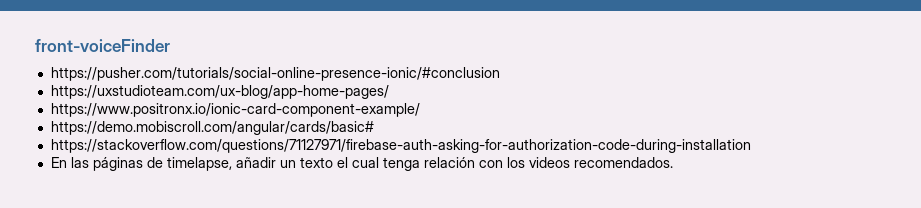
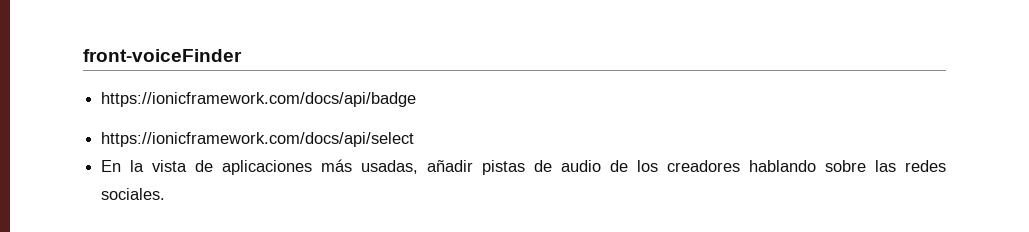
[50,67,500,81] [50,85,389,99] [50,103,420,117] [50,121,374,135] [50,139,751,153] [50,157,673,171] https://pusher.com/tutorials/social-online-presence-ionic/#conclusion // https://uxstudioteam.com/ux-blog/app-home-pages/ // https://www.positronx.io/ionic-card-component-example/ // https://demo.mobiscroll.com/angular/cards/basic# // https://stackoverflow.com/questions/71127971/firebase-auth-asking-for-authorization-code-during-installation // En las páginas de timelapse, añadir un texto el cual tenga relación con los videos recomendados. -> [101,92,417,107] [101,132,415,147] [101,159,947,175] [101,188,166,200] https://ionicframework.com/docs/api/badge // https://ionicframework.com/docs/api/select // En la vista de aplicaciones más usadas, añadir pistas de audio de los creadores hablando sobre las redes sociales.

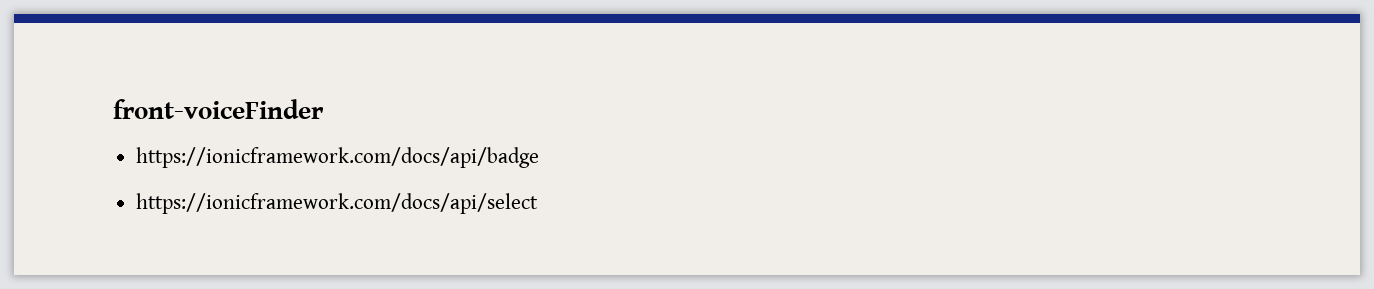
[101,159,947,175] [101,188,166,200] // En la vista de aplicaciones más usadas, añadir pistas de audio de los creadores hablando sobre las redes sociales. -> (539, 203) none

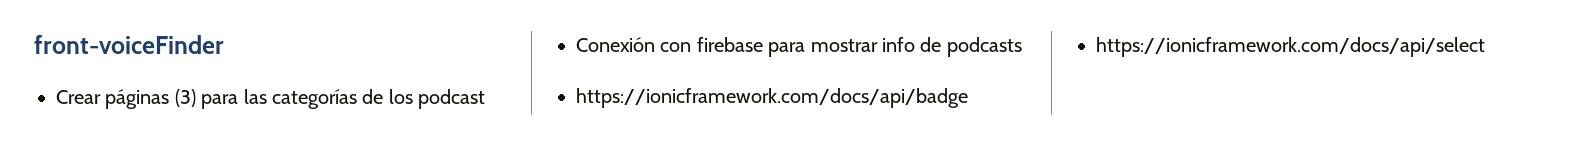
(324, 109) none -> [56,89,486,109] [576,37,1022,57] // Crear páginas (3) para las categorías de los podcast // Conexión con firebase para mostrar info de podcasts

